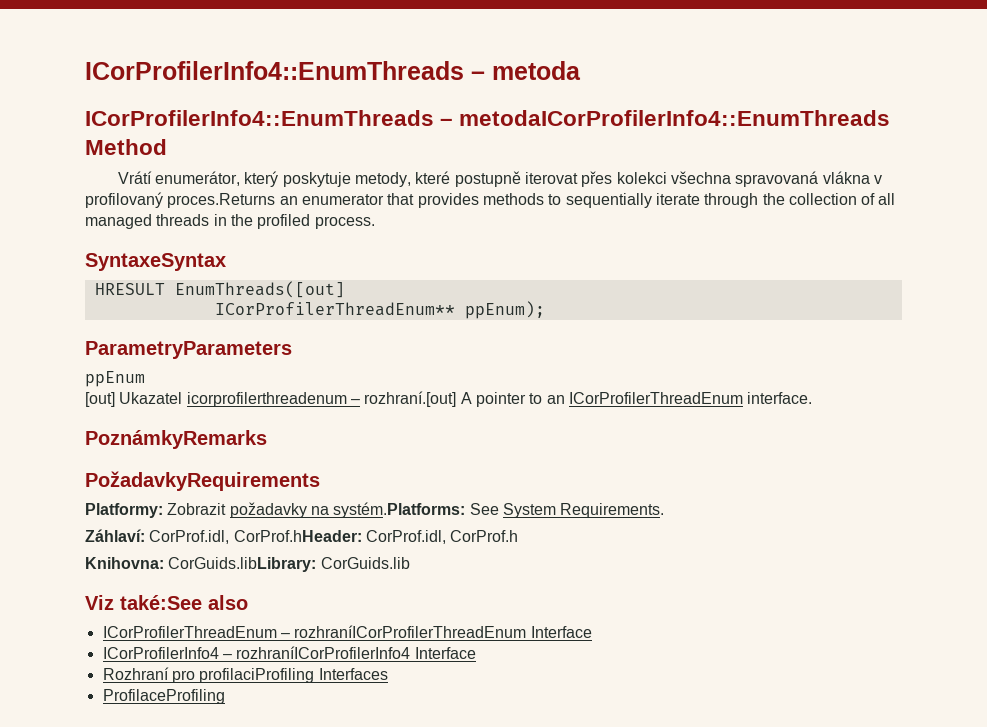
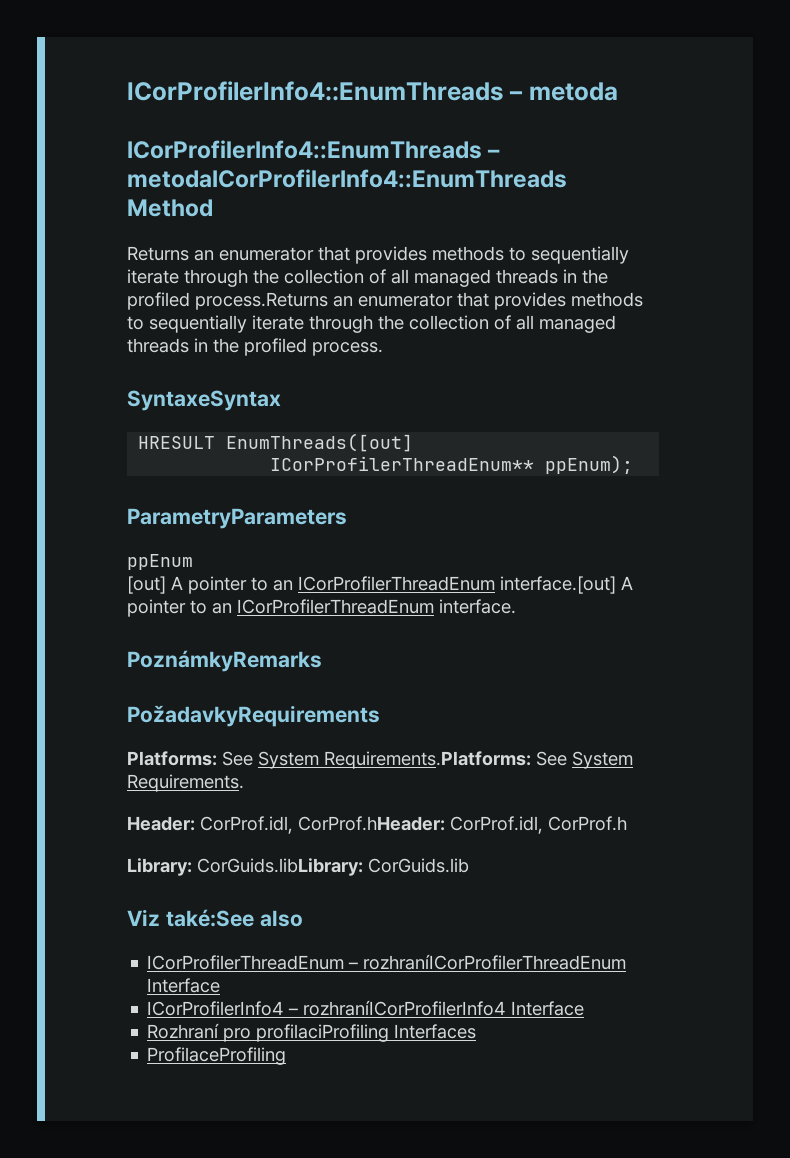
[117,171,882,187] [85,192,276,208] Vrátí enumerátor, který poskytuje metody, které postupně iterovat přes kolekci všechna spravovaná vlákna v profilovaný proces.Returns -> [127,246,629,264] [127,269,608,287] [127,292,328,310] Returns an enumerator that provides methods to sequentially iterate through the collection of all managed threads in the profiled process.Returns
[119,391,457,407] Ukazatel icorprofilerthreadenum – rozhraní.[out] -> [171,576,616,594] A pointer to an ICorProfilerThreadEnum interface.[out]
[85,502,466,518] Platformy: Zobrazit požadavky na systém.Platforms: -> [127,751,531,769] Platforms: See System Requirements.Platforms:
[85,529,145,542] Záhlaví: -> [127,816,195,831] Header:
[85,557,164,569] Knihovna: -> [127,858,192,876] Library:

